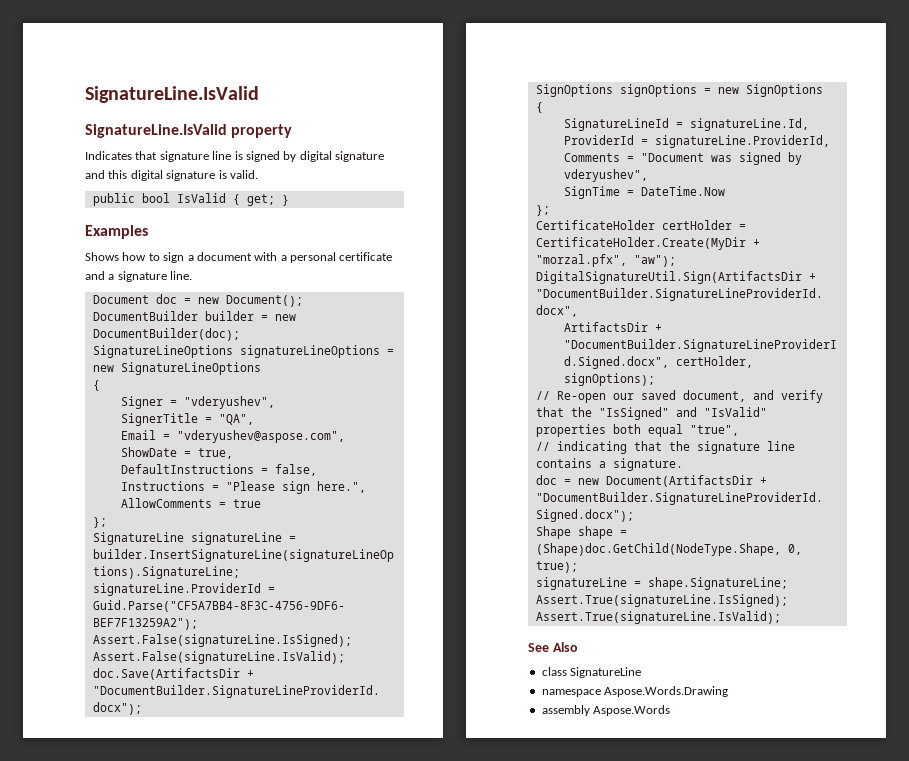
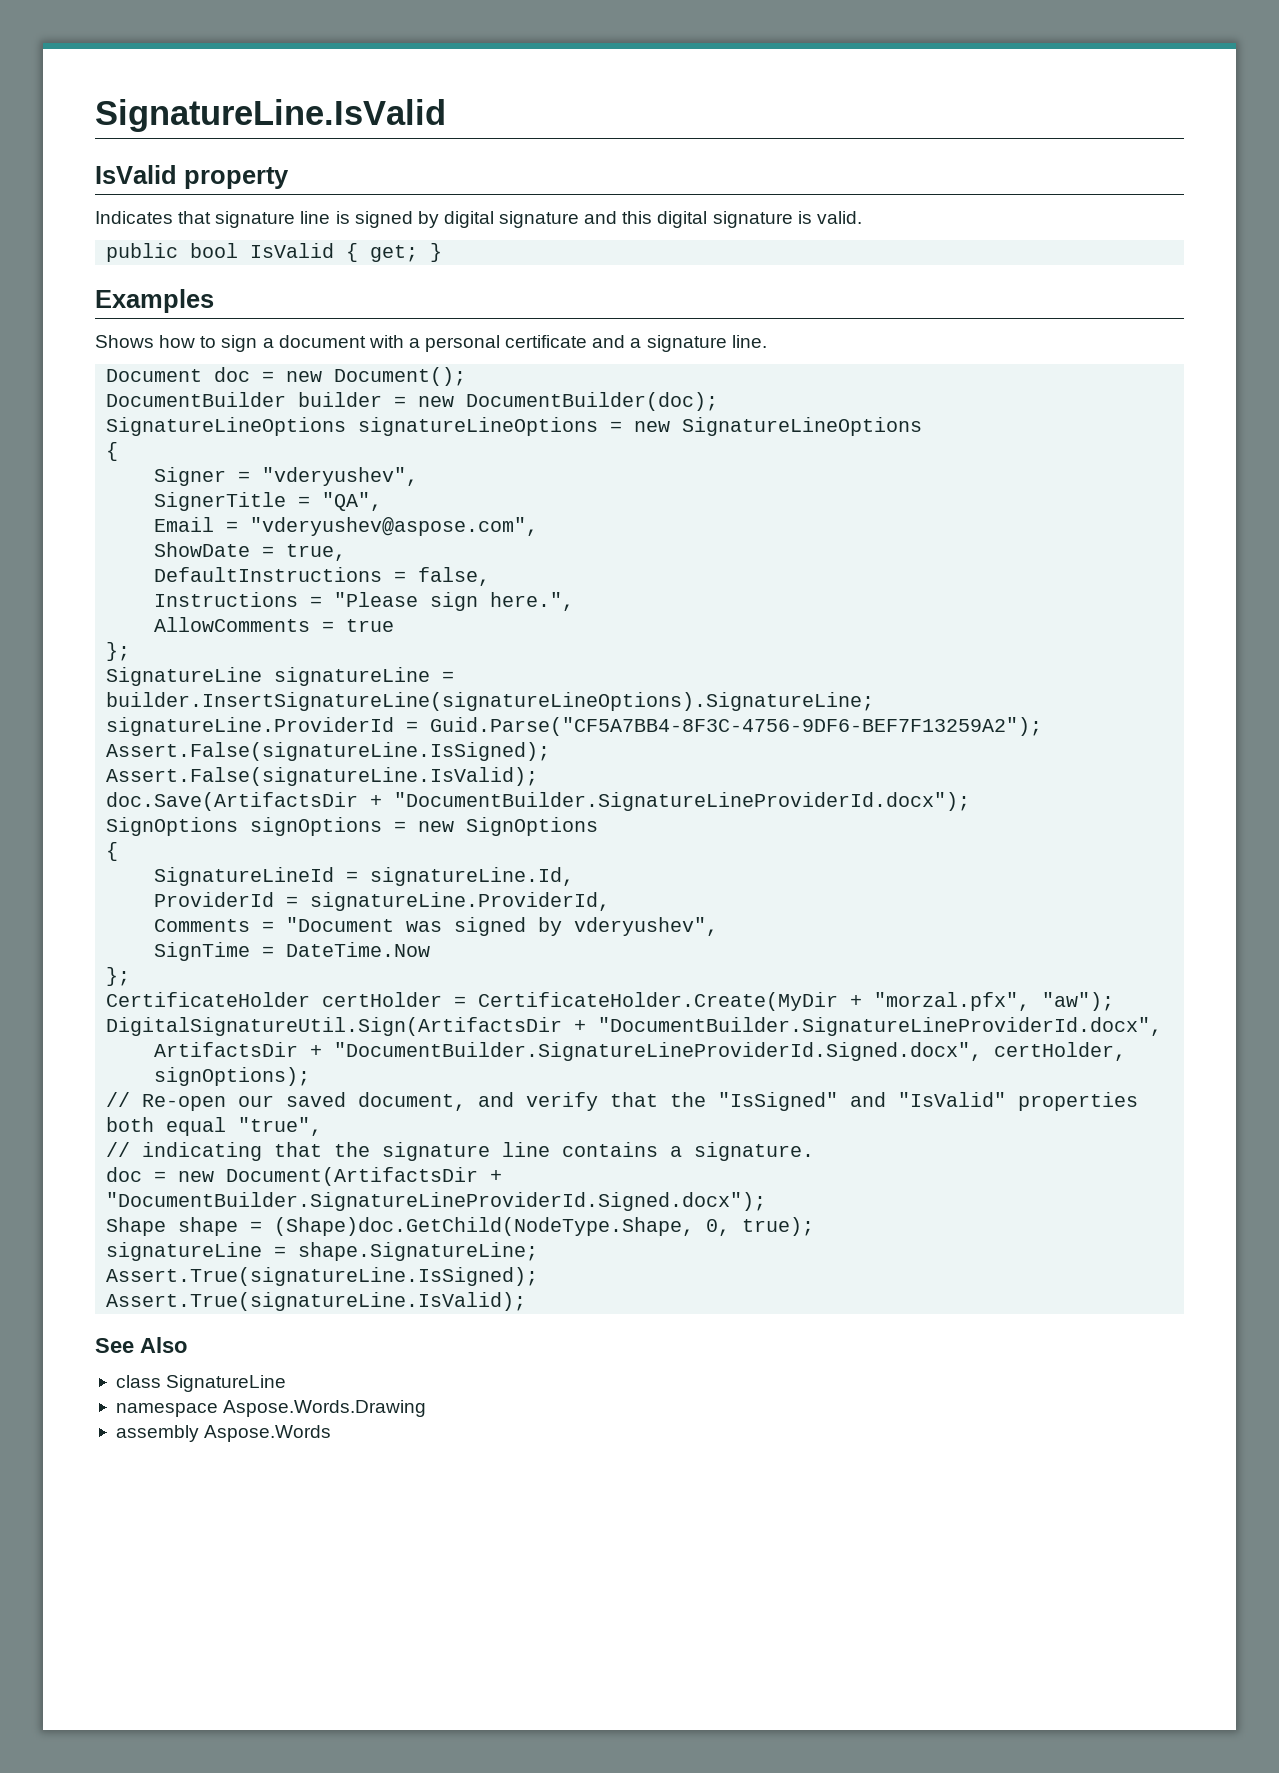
[85,124,227,138] SignatureLine.IsValid -> [95,165,177,184] IsValid

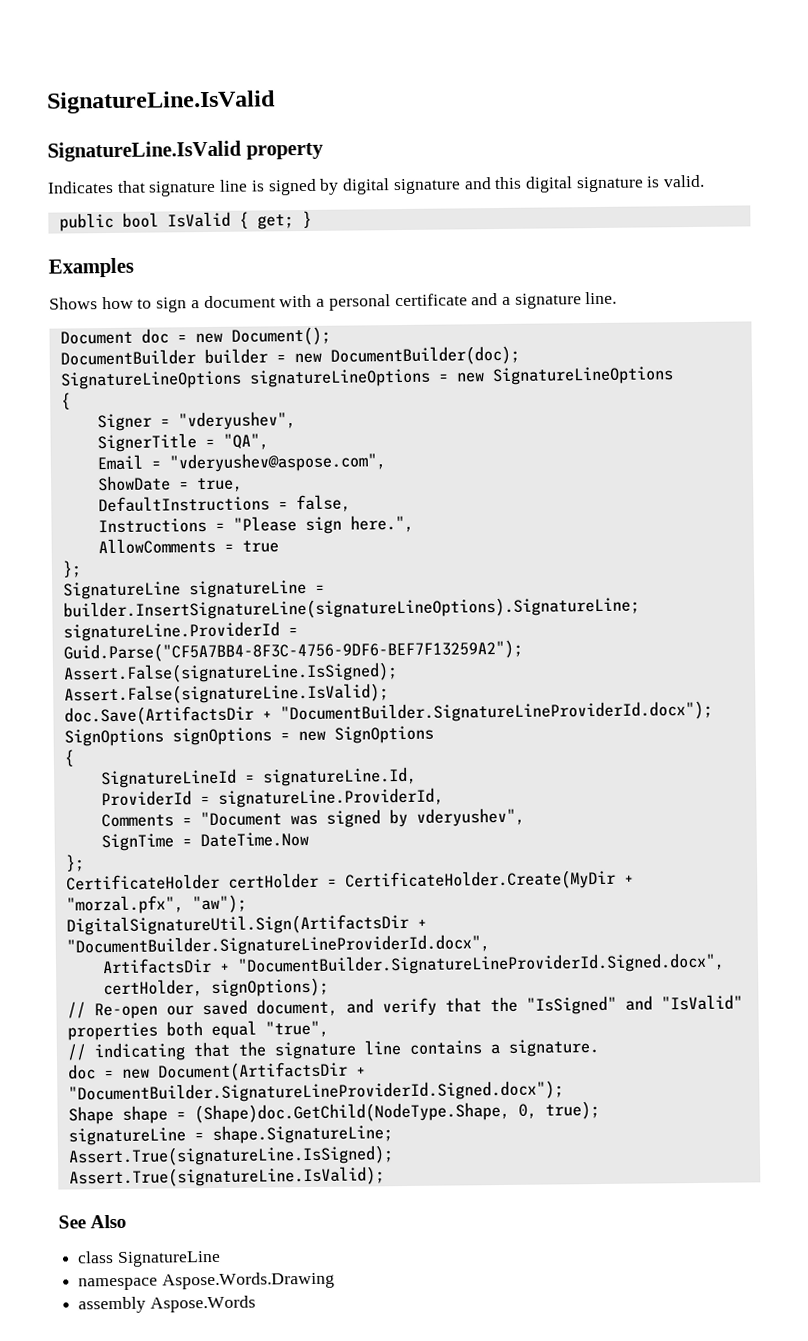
[95,165,177,184] IsValid -> [47,140,242,162] SignatureLine.IsValid

